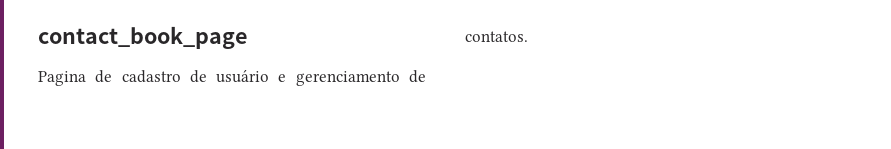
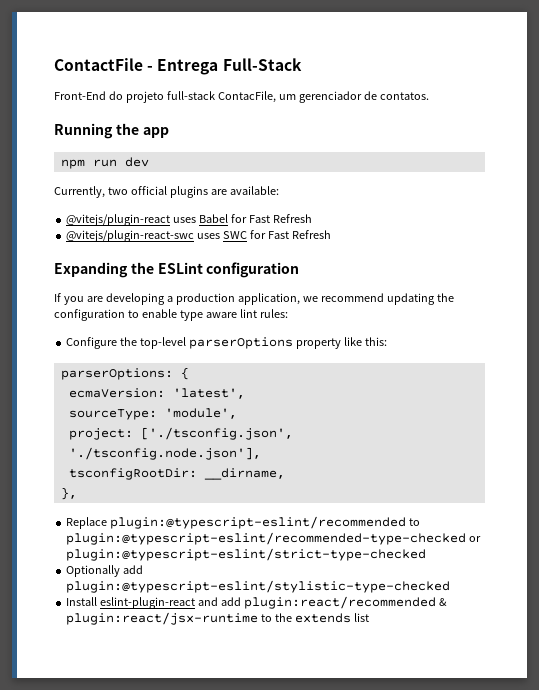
[38,26,247,49] [38,70,426,86] [465,31,528,42] contact_book_page // Pagina de cadastro de usuário e gerenciamento de contatos. -> [54,58,302,75] [54,91,429,103] [54,123,169,139] [60,157,149,169] [54,186,279,198] [66,214,312,226] [66,230,331,242] [54,262,300,278] [54,293,454,305] [54,309,288,321] [66,337,387,349] [60,367,189,380] [68,388,245,399] [68,408,237,420] [68,427,293,440] [68,447,261,460] [68,468,285,480] [60,487,77,500] [66,516,421,529] [66,532,482,545] [66,548,427,561] [66,565,144,577] [66,580,451,593] [66,596,447,609] [66,612,369,625] ContactFile - Entrega Full-Stack // Front-End do projeto full-stack ContacFile, um gerenciador de contatos. // Running the app // npm run dev // Currently, two official plugins are available: // @vitejs/plugin-react uses Babel for Fast Refresh // @vitejs/plugin-react-swc uses SWC for Fast Refresh // Expanding the ESLint configuration // If you are developing a production application, we recommend updating the configuration to enable type aware lint rules: // Configure the top-level parserOptions property like this: // parserOptions: { // ecmaVersion: 'latest', // sourceType: 'module', // project: ['./tsconfig.json', './tsconfig.node.json'], // tsconfigRootDir: __dirname, // }, // Replace plugin:@typescript-eslint/recommended to plugin:@typescript-eslint/recommended-type-checked or plugin:@typescript-eslint/strict-type-checked // Optionally add plugin:@typescript-eslint/stylistic-type-checked // Install eslint-plugin-react and add plugin:react/recommended & plugin:react/jsx-runtime to the extends list

